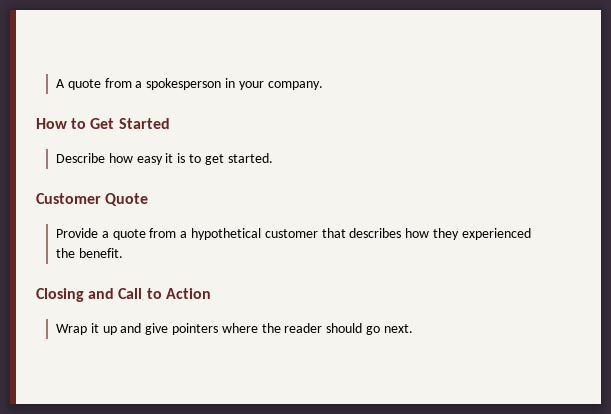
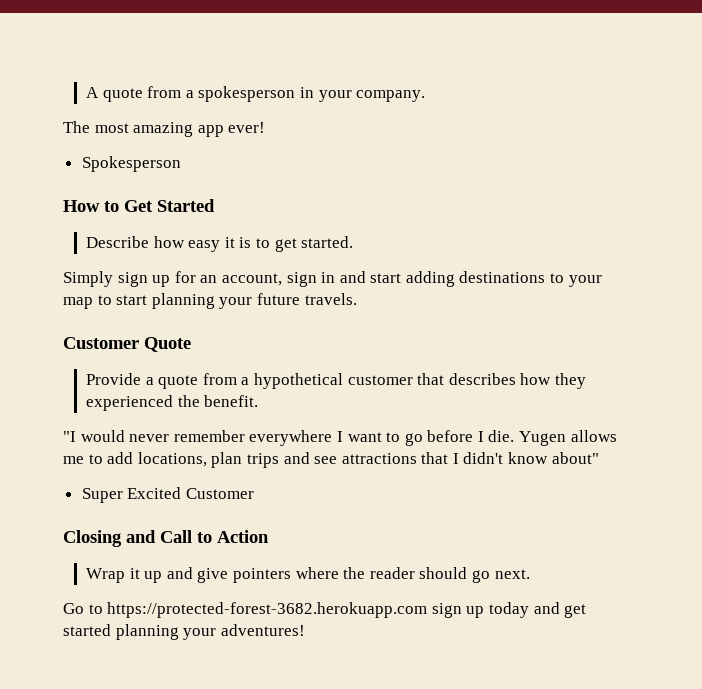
(323, 85) none -> [63,121,266,137] [81,156,181,172] // The most amazing app ever! // Spokesperson
(273, 158) none -> [63,271,602,287] [63,293,357,309] // Simply sign up for an account, sign in and start adding destinations to your map to start planning your future travels.
(123, 253) none -> [63,430,617,446] [63,452,599,468] [81,487,254,503] // "I would never remember everywhere I want to go before I die. Yugen allows me to add locations, plan trips and see attractions that I didn't know about" // Super Excited Customer
(413, 328) none -> [63,602,587,618] [63,624,305,640] // Go to https://protected-forest-3682.herokuapp.com sign up today and get started planning your adventures!

